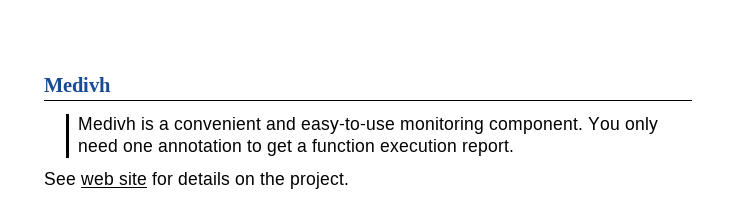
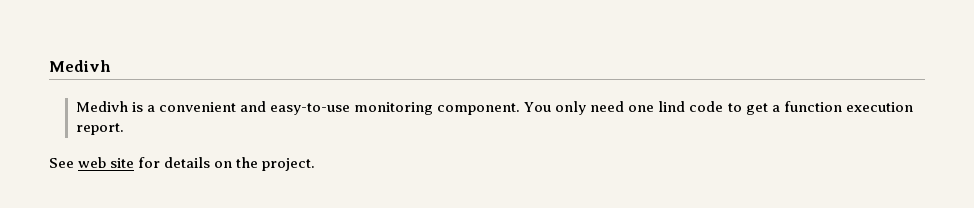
[158,139,243,152] annotation -> [658,101,724,112] lind code

